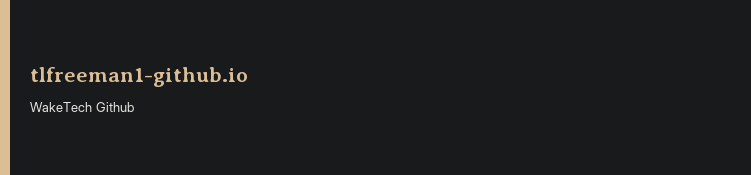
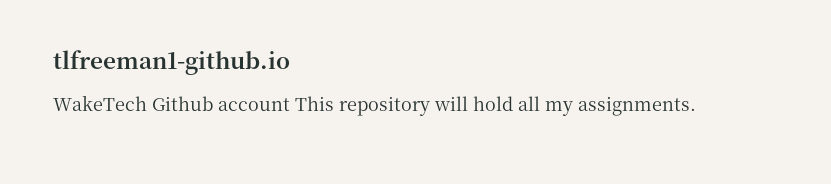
(134, 107) none -> [218,96,696,116] account This repository will hold all my assignments.

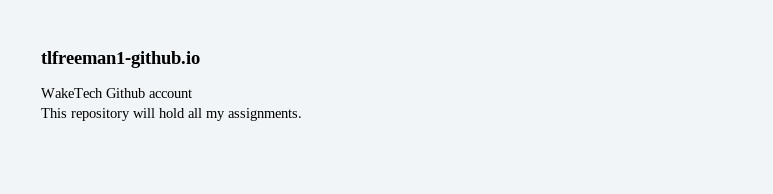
(290, 104) none -> (192, 93) //

